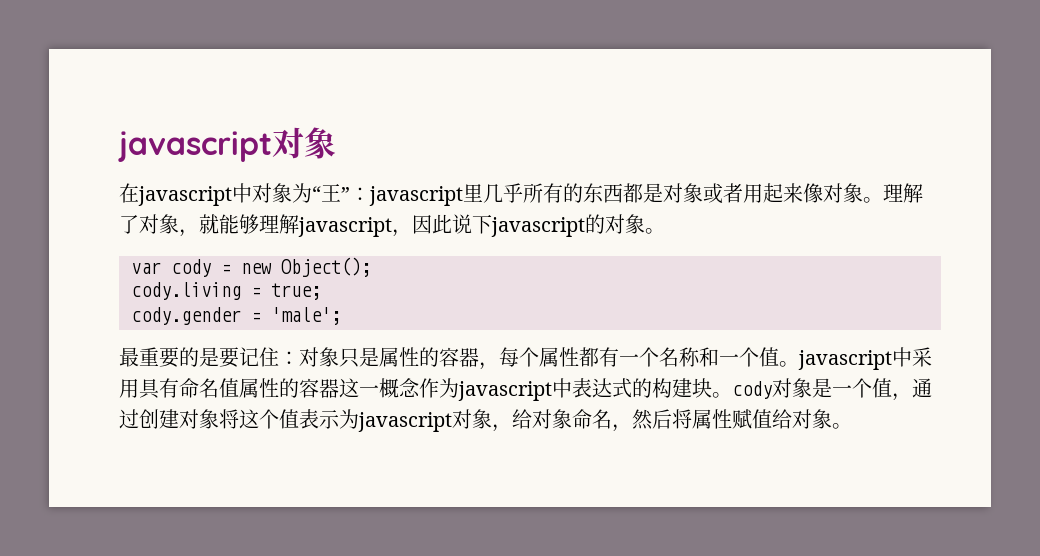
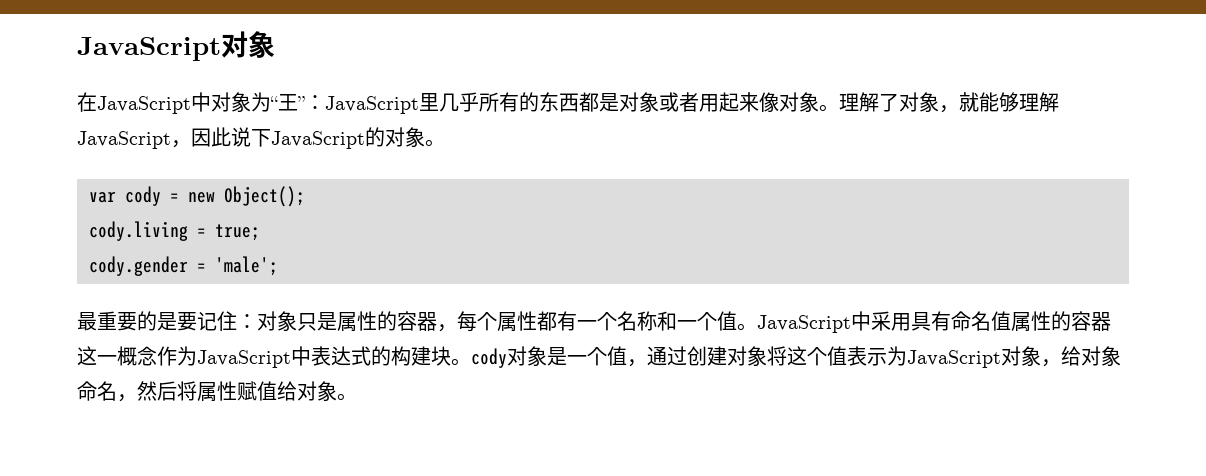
[118,131,272,162] javascript -> [77,37,221,61] JavaScript
[138,186,232,206] javascript -> [97,96,191,114] JavaScript
[369,186,463,206] javascript -> [325,96,419,114] JavaScript
[298,217,392,237] javascript -> [77,131,171,149] JavaScript
[491,217,585,237] javascript -> [271,131,365,149] JavaScript
[798,350,892,370] javascript -> [757,315,851,333] JavaScript
[458,381,552,401] javascript -> [197,350,291,368] JavaScript
[358,412,452,432] javascript -> [907,350,1001,368] JavaScript

